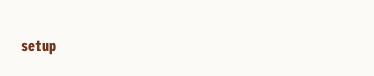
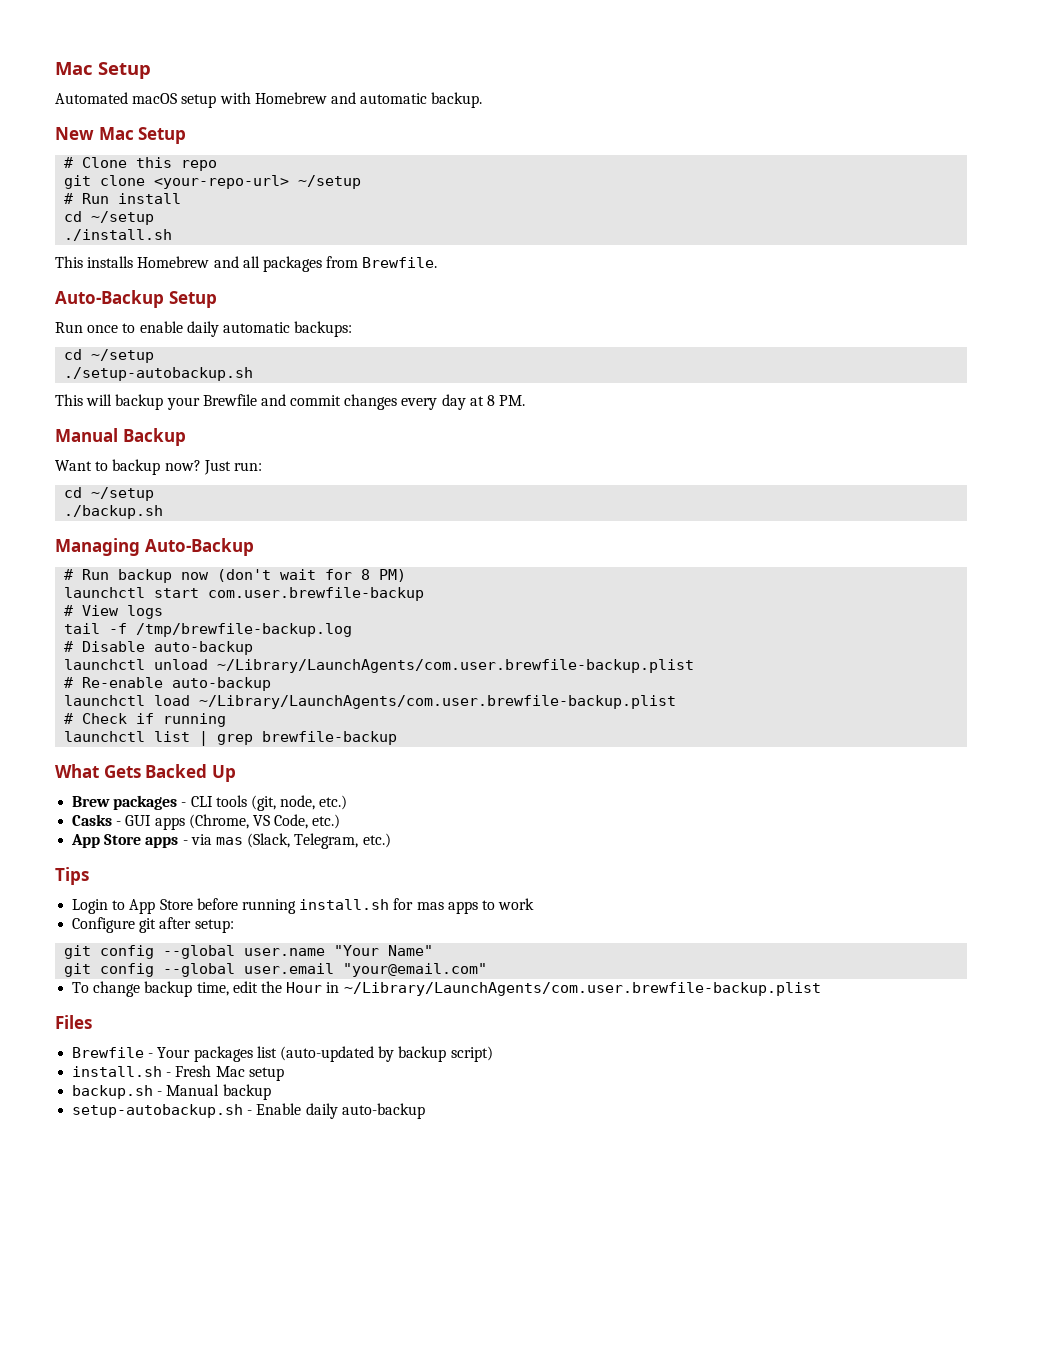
[21,40,56,55] setup -> [55,62,151,79] [55,92,483,108] [55,127,187,144] [64,157,218,171] [64,175,362,189] [64,193,182,204] [64,211,155,225] [64,229,173,241] [55,256,438,272] [55,290,217,308] [55,321,353,337] [64,349,155,363] [64,367,254,381] [55,394,526,410] [55,428,186,446] [55,459,262,475] [64,487,155,501] [64,505,164,519] [55,538,254,556] [64,569,407,583] [64,587,425,601] [64,605,164,619] [64,623,353,637] [64,641,254,655] [64,659,695,673] [64,677,272,691] [64,695,677,709] [64,713,227,727] [64,731,398,746] [55,764,236,782] [72,795,348,811] [72,814,341,830] [71,833,391,849] [55,867,89,885] [72,898,535,914] [72,917,234,933] [64,945,434,959] [64,963,488,977] [72,981,821,997] [55,1015,92,1029] [72,1046,493,1062] [72,1065,284,1081] [72,1084,271,1100] [72,1103,425,1119] Mac Setup // Automated macOS setup with Homebrew and automatic backup. // New Mac Setup // # Clone this repo // git clone <your-repo-url> ~/setup // # Run install // cd ~/setup // ./install.sh // This installs Homebrew and all packages from Brewfile. // Auto-Backup Setup // Run once to enable daily automatic backups: // cd ~/setup // ./setup-autobackup.sh // This will backup your Brewfile and commit changes every day at 8 PM. // Manual Backup // Want to backup now? Just run: // cd ~/setup // ./backup.sh // Managing Auto-Backup // # Run backup now (don't wait for 8 PM) // launchctl start com.user.brewfile-backup // # View logs // tail -f /tmp/brewfile-backup.log // # Disable auto-backup // launchctl unload ~/Library/LaunchAgents/com.user.brewfile-backup.plist // # Re-enable auto-backup // launchctl load ~/Library/LaunchAgents/com.user.brewfile-backup.plist // # Check if running // launchctl list | grep brewfile-backup // What Gets Backed Up // Brew packages - CLI tools (git, node, etc.) // Casks - GUI apps (Chrome, VS Code, etc.) // App Store apps - via mas (Slack, Telegram, etc.) // Tips // Login to App Store before running install.sh for mas apps to work // Configure git after setup: // git config --global user.name "Your Name" // git config --global user.email "your@email.com" // To change backup time, edit the Hour in ~/Library/LaunchAgents/com.user.brewfile-backup.plist // Files // Brewfile - Your packages list (auto-updated by backup script) // install.sh - Fresh Mac setup // backup.sh - Manual backup // setup-autobackup.sh - Enable daily auto-backup

